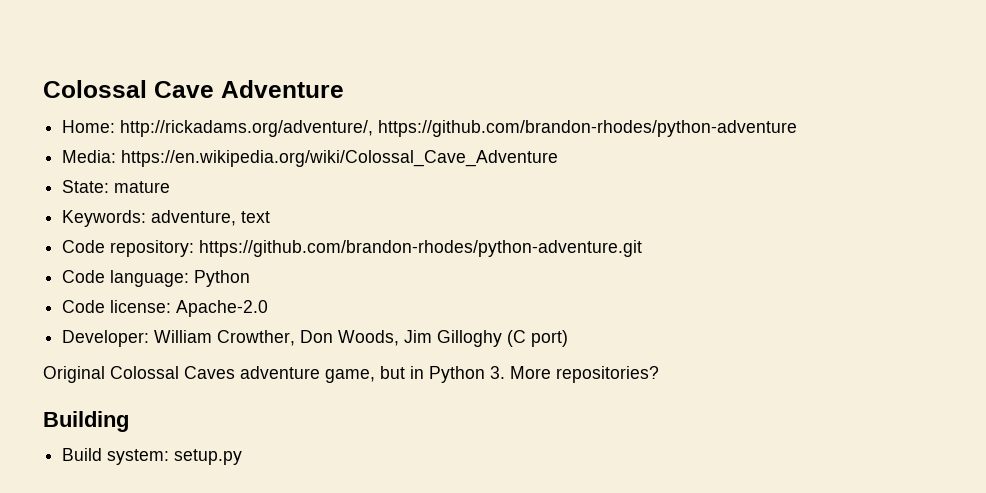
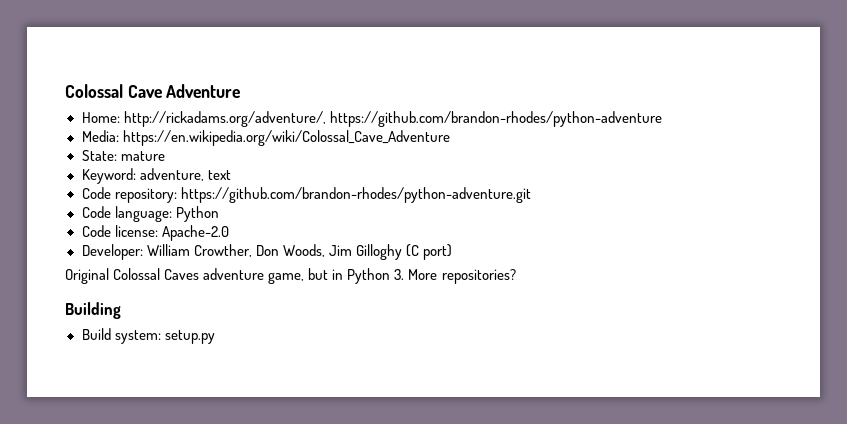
[62,210,147,227] Keywords: -> [81,168,136,184] Keyword:

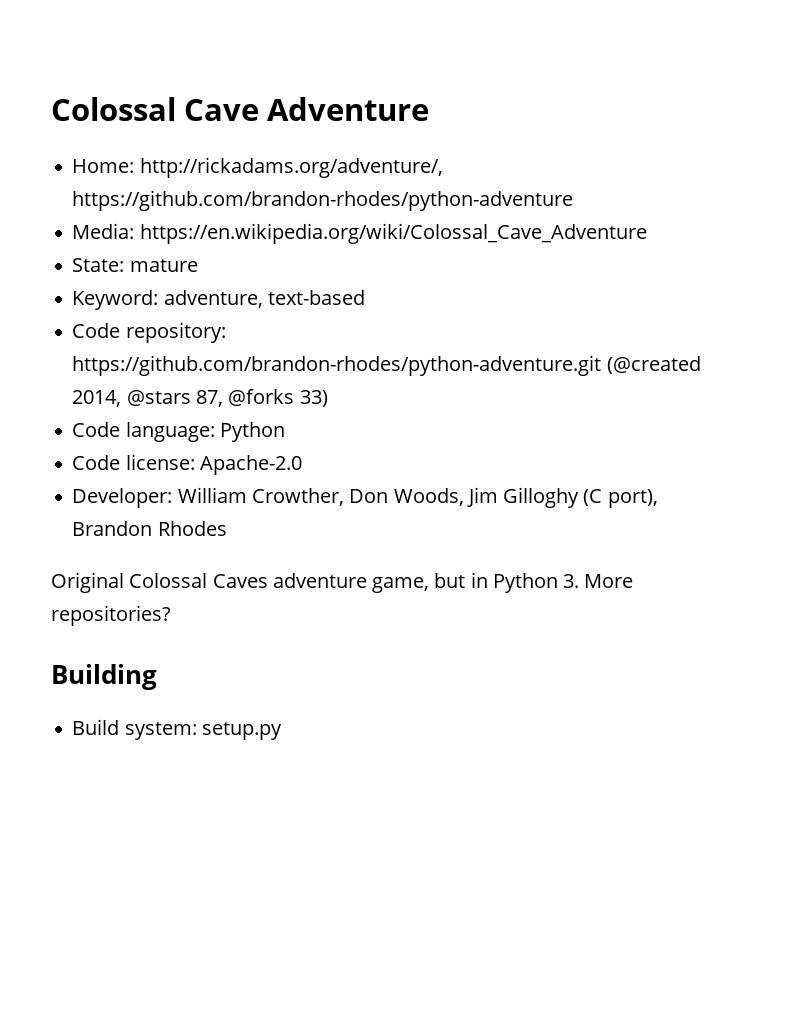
[207,170,231,180] text -> [267,290,365,305] text-based
(531, 195) none -> [606,356,701,374] [72,389,328,407] (@created 2014, @stars 87, @forks 33)
[422,244,452,260] port) -> [607,489,658,508] [72,521,227,536] port), Brandon Rhodes

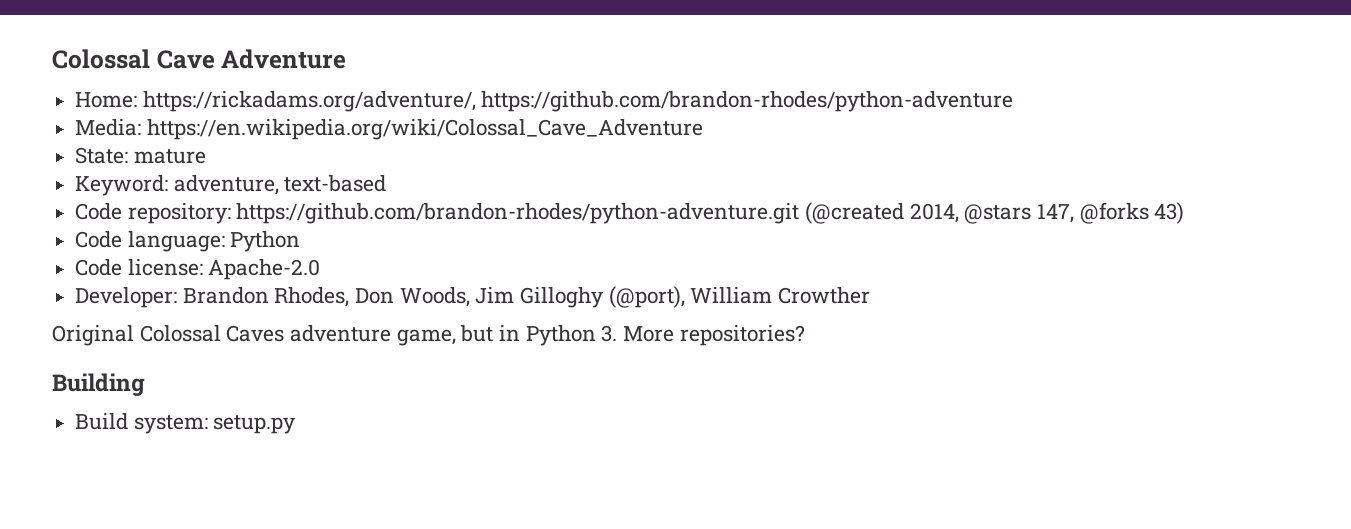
[139,157,443,178] http://rickadams.org/adventure/, -> [142,91,476,112] https://rickadams.org/adventure/,
[195,389,328,407] 87, @forks 33) -> [1037,202,1185,224] 147, @forks 43)
[177,487,344,506] William Crowther, -> [182,287,350,307] Brandon Rhodes,
[583,489,658,508] [72,521,227,536] (C port), Brandon Rhodes -> [608,286,871,308] (@port), William Crowther

